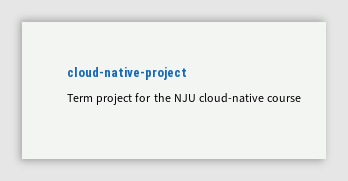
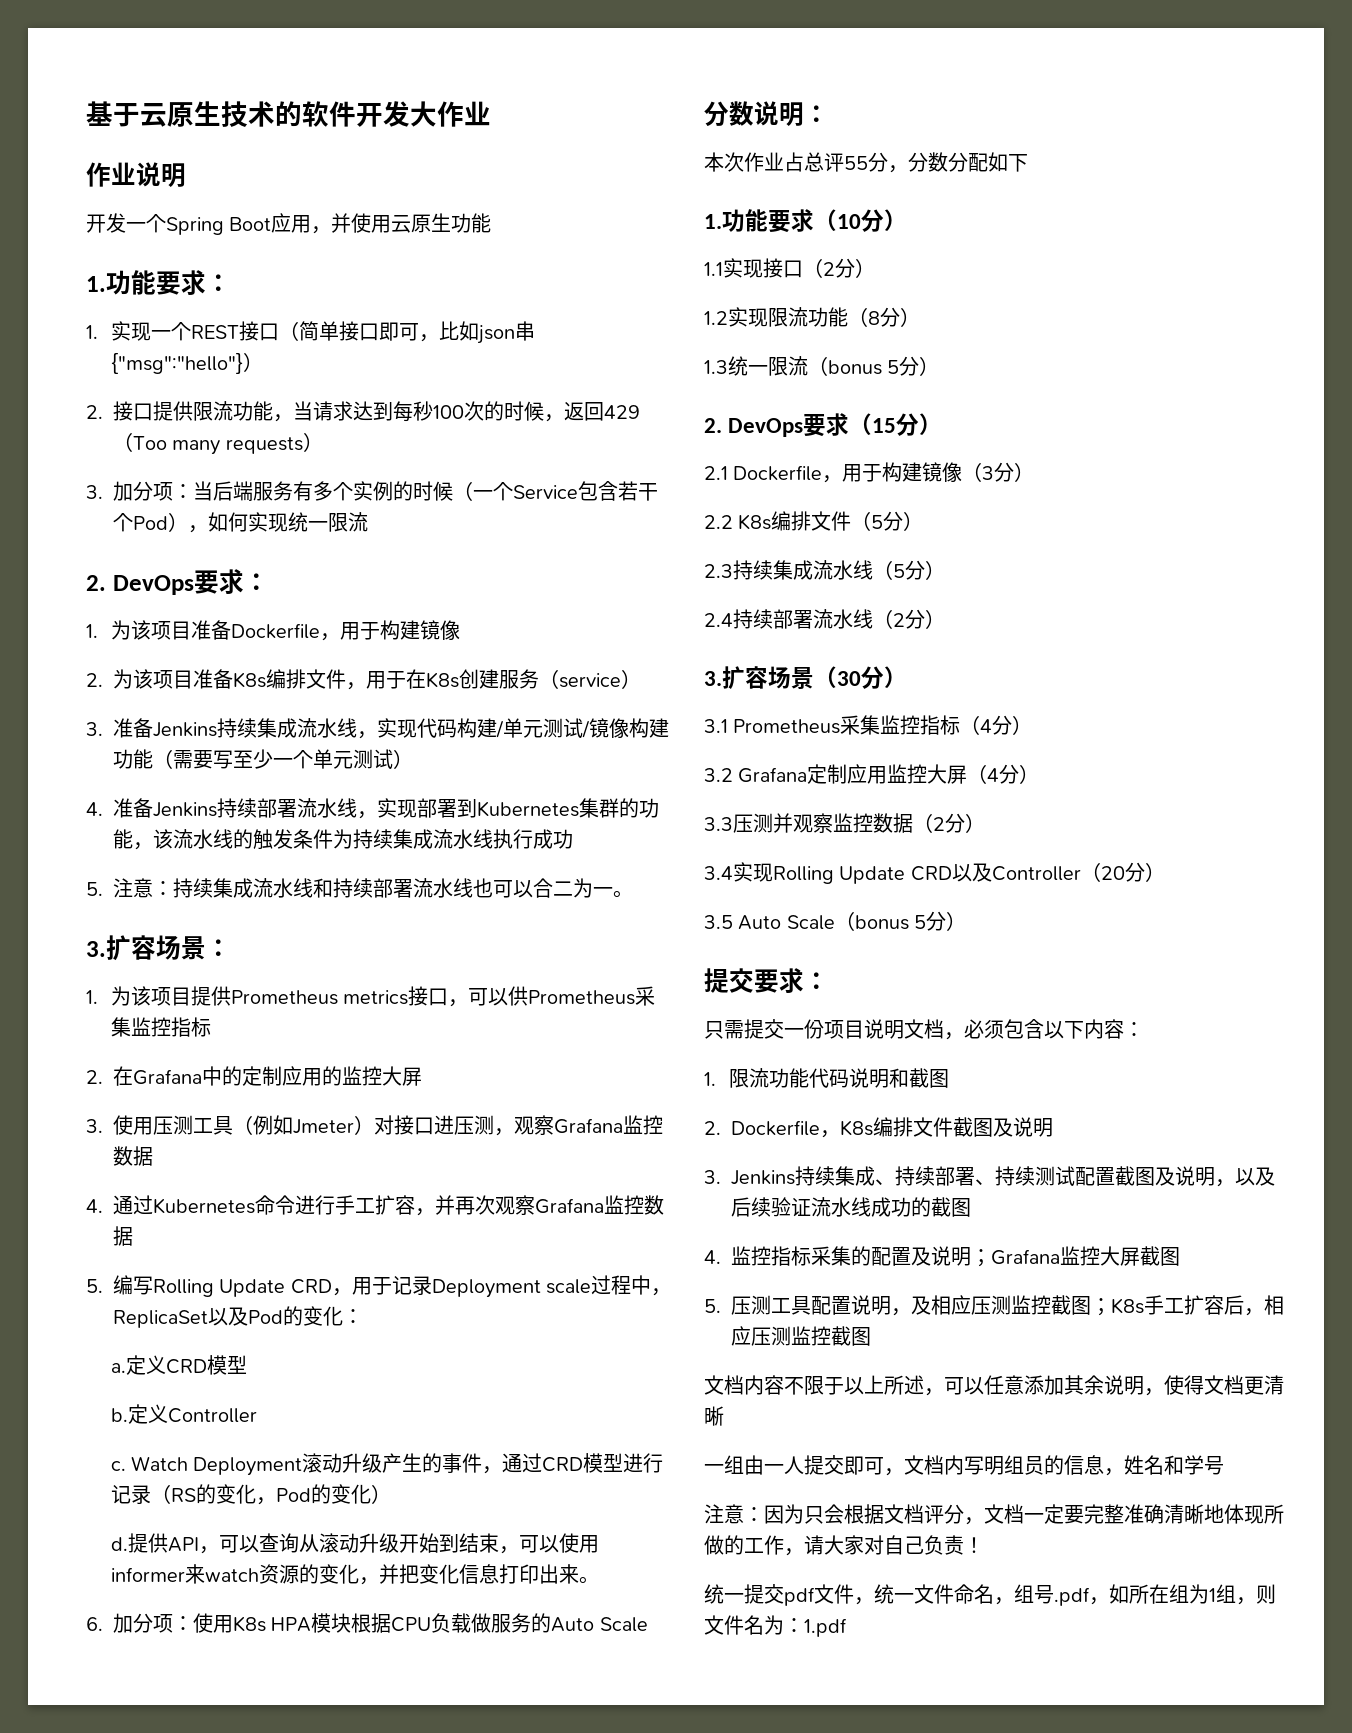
[67,67,187,80] [67,93,302,105] cloud-native-project // Term project for the NJU cloud-native course -> [86,101,491,127] [86,162,186,187] [86,213,492,235] [86,270,231,296] [86,321,535,344] [110,352,263,374] [86,401,640,422] [113,432,323,455] [86,481,658,501] [113,512,368,533] [86,569,269,595] [86,620,460,641] [86,669,641,690] [86,718,669,739] [113,749,413,769] [86,798,659,819] [113,829,573,850] [86,878,633,898] [86,935,231,961] [86,986,656,1007] [110,1017,211,1037] [86,1066,422,1086] [86,1115,663,1136] [113,1146,153,1166] [86,1195,664,1216] [113,1226,133,1246] [86,1275,672,1298] [113,1306,363,1328] [110,1355,247,1375] [110,1404,257,1424] [110,1453,664,1476] [110,1484,391,1505] [110,1533,599,1554] [110,1564,599,1585] [86,1613,648,1633] [704,101,829,127] [704,152,1028,173] [704,209,907,233] [704,258,875,278] [704,307,920,327] [704,356,940,376] [704,413,943,437] [704,462,1035,483] [704,511,924,531] [704,560,945,580] [704,609,945,629] [704,666,907,689] [704,715,1033,735] [704,764,1040,784] [704,813,985,834] [704,862,1165,884] [704,911,967,931] [704,968,829,994] [704,1019,1144,1040] [704,1068,949,1088] [704,1117,1053,1138] [704,1166,1275,1187] [731,1197,971,1217] [704,1246,1180,1267] [704,1295,1284,1316] [731,1326,871,1346] [704,1375,1284,1396] [704,1406,724,1426] [704,1455,1224,1476] [704,1504,1284,1525] [704,1535,984,1556] [704,1584,1276,1606] [704,1615,847,1637] 基于云原生技术的软件开发大作业 // 作业说明 // 开发一个Spring Boot应用，并使用云原生功能 // 1.功能要求： // 1.实现一个REST接口（简单接口即可，比如json串{"msg":"hello"}） // 2.接口提供限流功能，当请求达到每秒100次的时候，返回429（Too many requests） // 3.加分项：当后端服务有多个实例的时候（一个Service包含若干个Pod），如何实现统一限流 // 2. DevOps要求： // 1.为该项目准备Dockerfile，用于构建镜像 // 2.为该项目准备K8s编排文件，用于在K8s创建服务（service） // 3.准备Jenkins持续集成流水线，实现代码构建/单元测试/镜像构建功能（需要写至少一个单元测试） // 4.准备Jenkins持续部署流水线，实现部署到Kubernetes集群的功能，该流水线的触发条件为持续集成流水线执行成功 // 5.注意：持续集成流水线和持续部署流水线也可以合二为一。 // 3.扩容场景： // 1.为该项目提供Prometheus metrics接口，可以供Prometheus采集监控指标 // 2.在Grafana中的定制应用的监控大屏 // 3.使用压测工具（例如Jmeter）对接口进压测，观察Grafana监控数据 // 4.通过Kubernetes命令进行手工扩容，并再次观察Grafana监控数据 // 5.编写Rolling Update CRD，用于记录Deployment scale过程中，ReplicaSet以及Pod的变化： // a.定义CRD模型 // b.定义Controller // c. Watch Deployment滚动升级产生的事件，通过CRD模型进行记录（RS的变化，Pod的变化） // d.提供API，可以查询从滚动升级开始到结束，可以使用informer来watch资源的变化，并把变化信息打印出来。 // 6.加分项：使用K8s HPA模块根据CPU负载做服务的Auto Scale // 分数说明： // 本次作业占总评55分，分数分配如下 // 1.功能要求（10分） // 1.1实现接口（2分） // 1.2实现限流功能（8分） // 1.3统一限流（bonus 5分） // 2. DevOps要求（15分） // 2.1 Dockerfile，用于构建镜像（3分） // 2.2 K8s编排文件（5分） // 2.3持续集成流水线（5分） // 2.4持续部署流水线（2分） // 3.扩容场景（30分） // 3.1 Prometheus采集监控指标（4分） // 3.2 Grafana定制应用监控大屏（4分） // 3.3压测并观察监控数据（2分） // 3.4实现Rolling Update CRD以及Controller（20分） // 3.5 Auto Scale（bonus 5分） // 提交要求： // 只需提交一份项目说明文档，必须包含以下内容： // 1.限流功能代码说明和截图 // 2. Dockerfile，K8s编排文件截图及说明 // 3. Jenkins持续集成、持续部署、持续测试配置截图及说明，以及后续验证流水线成功的截图 // 4.监控指标采集的配置及说明；Grafana监控大屏截图 // 5.压测工具配置说明，及相应压测监控截图；K8s手工扩容后，相应压测监控截图 // 文档内容不限于以上所述，可以任意添加其余说明，使得文档更清晰 // 一组由一人提交即可，文档内写明组员的信息，姓名和学号 // 注意：因为只会根据文档评分，文档一定要完整准确清晰地体现所做的工作，请大家对自己负责！ // 统一提交pdf文件，统一文件命名，组号.pdf，如所在组为1组，则文件名为：1.pdf

